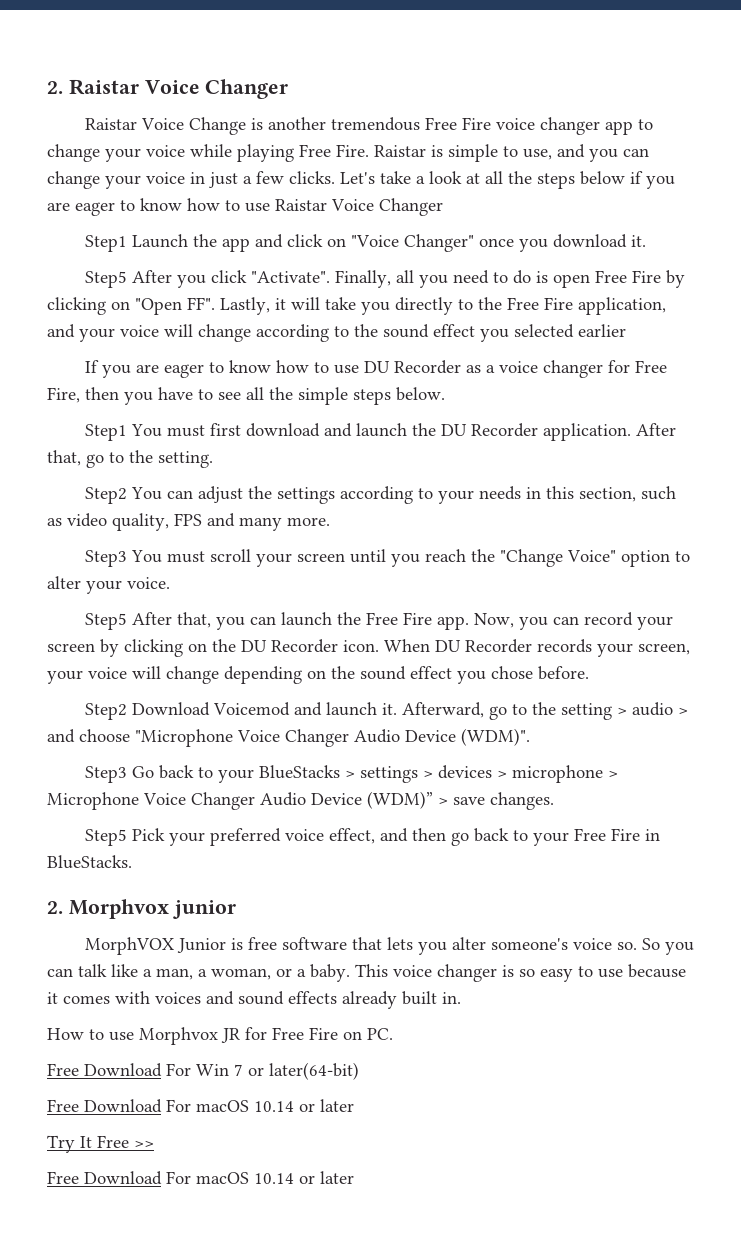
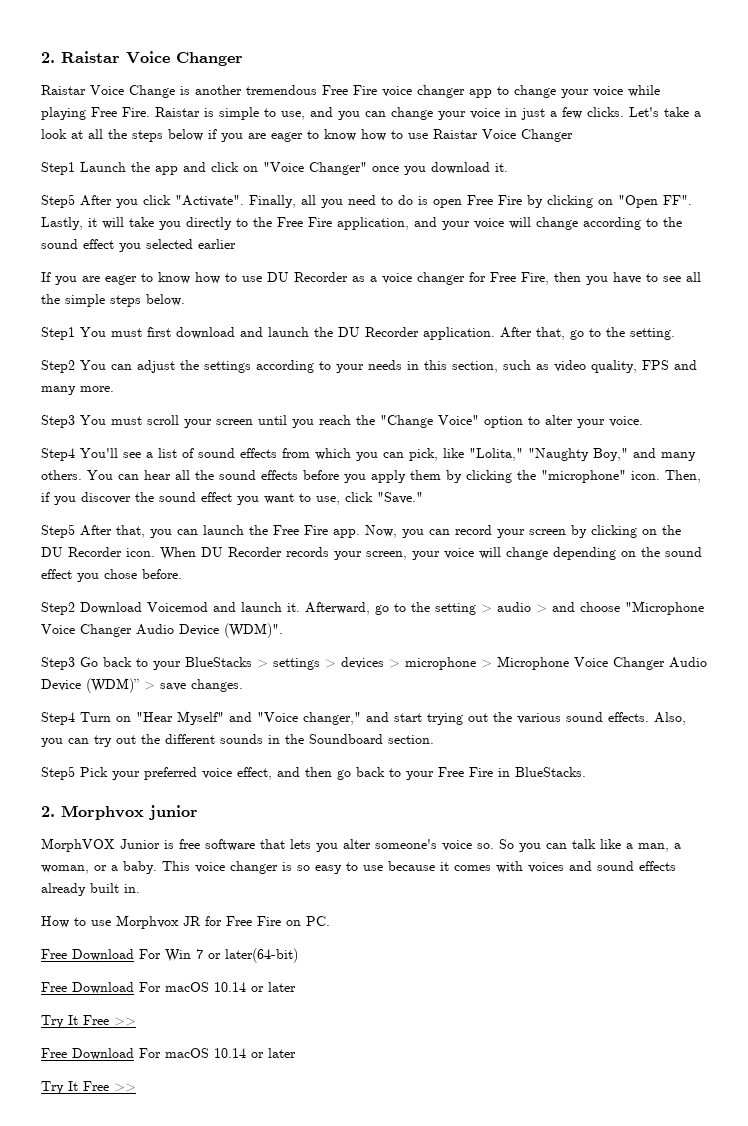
(170, 583) none -> [41,448,696,461] [41,470,701,483] [41,492,423,505] // Step4 You'll see a list of sound effects from which you can pick, like "Lolita," "Naughty Boy," and many others. You can hear all the sound effects before you apply them by clicking the "microphone" icon. Then, if you discover the sound effect you want to use, click "Save."
(554, 801) none -> [41,711,686,725] [41,734,434,747] // Step4 Turn on "Hear Myself" and "Voice changer," and start trying out the various sound effects. Also, you can try out the different sounds in the Soundboard section.
(354, 1177) none -> [41,1081,136,1094] // Try It Free >>

